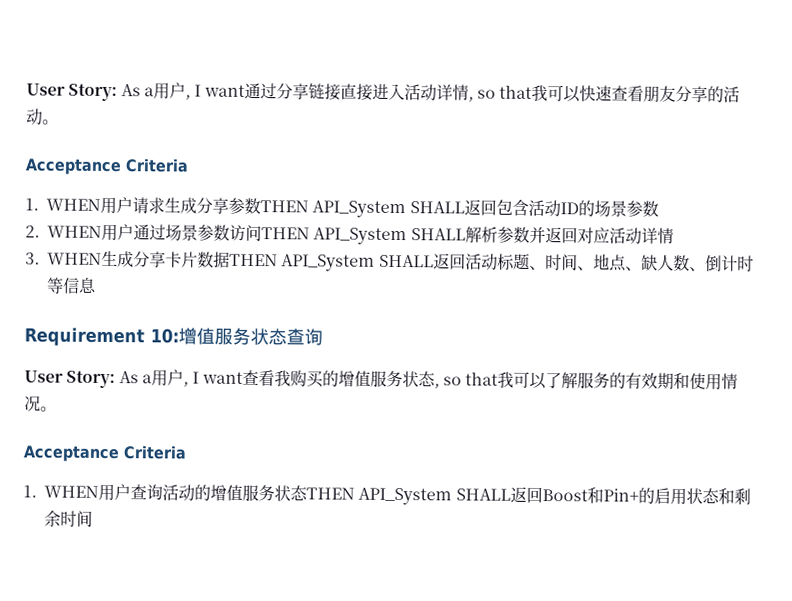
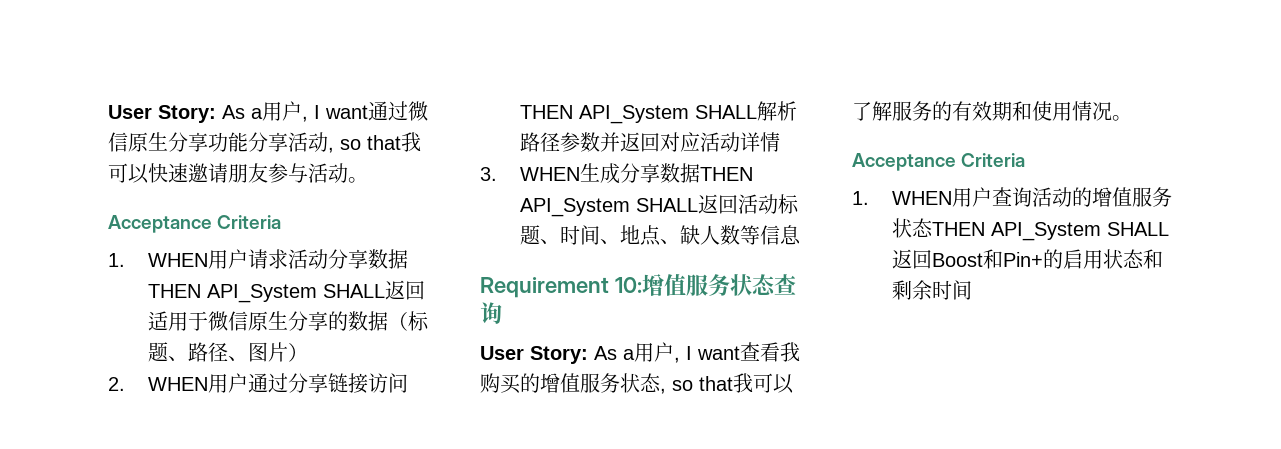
[275,83,469,102] 分享链接直接进入活动详情 -> [408,101,428,121] [108,132,328,152] 微信原生分享功能分享活动
[611,85,725,103] 查看朋友分享的 -> [188,163,308,183] 邀请朋友参与
[164,197,659,219] 生成分享参数THEN API_System SHALL返回包含活动ID的场景参数 -> [287,249,408,269] [147,280,425,303] [147,311,429,331] [147,342,308,362] 活动分享数据THEN API_System SHALL返回适用于微信原生分享的数据（标题、路径、图片）
[165,224,230,241] 场景参数 -> [287,373,368,394] 分享链接
(498, 234) none -> [519,132,560,152] 路径
[165,251,198,268] 卡片 -> (660, 173) none
[688,255,754,273] 、倒计时 -> (740, 235) none

